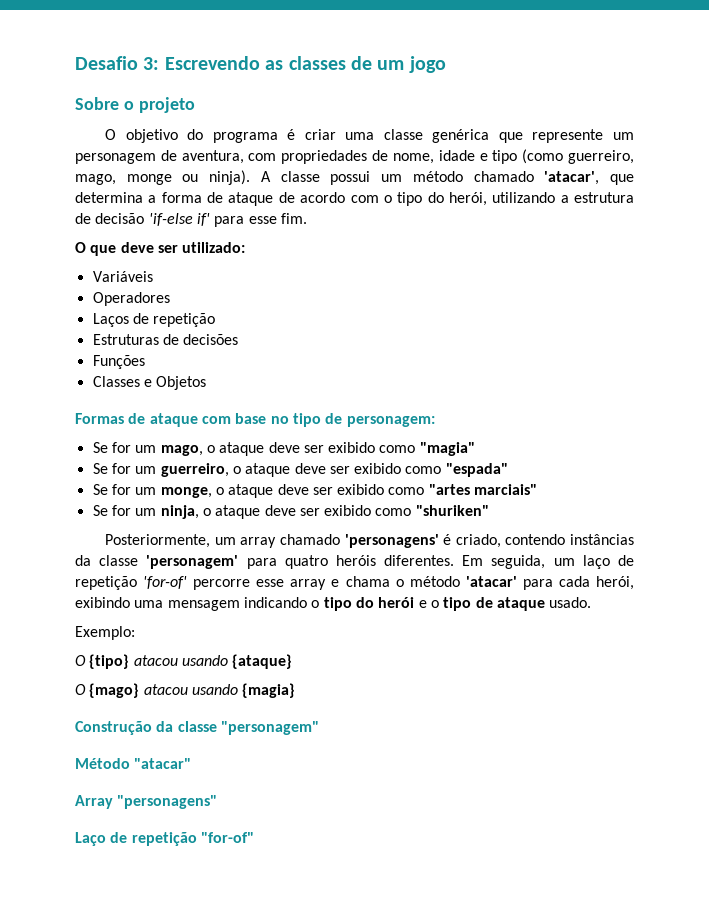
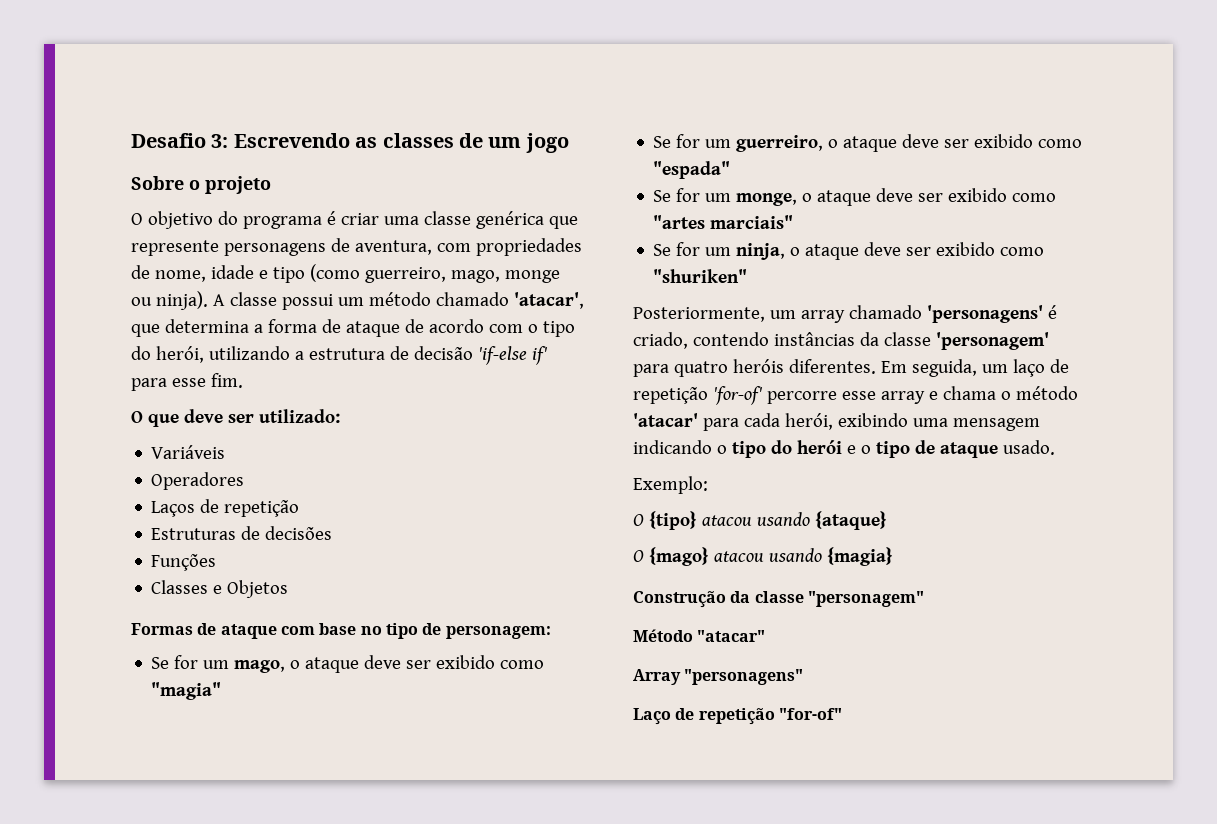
[613,132,635,140] [75,153,156,164] um personagem -> [223,243,326,256] personagens

